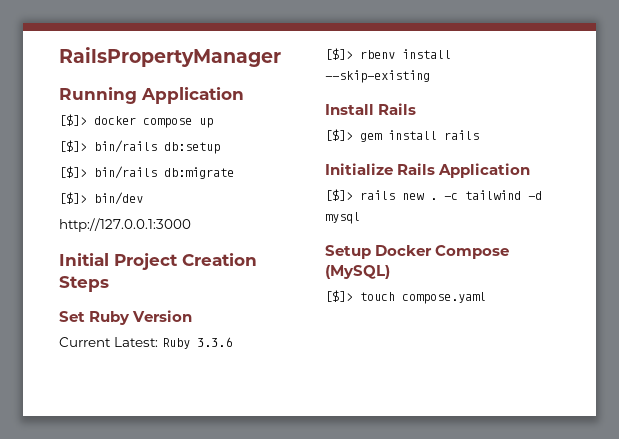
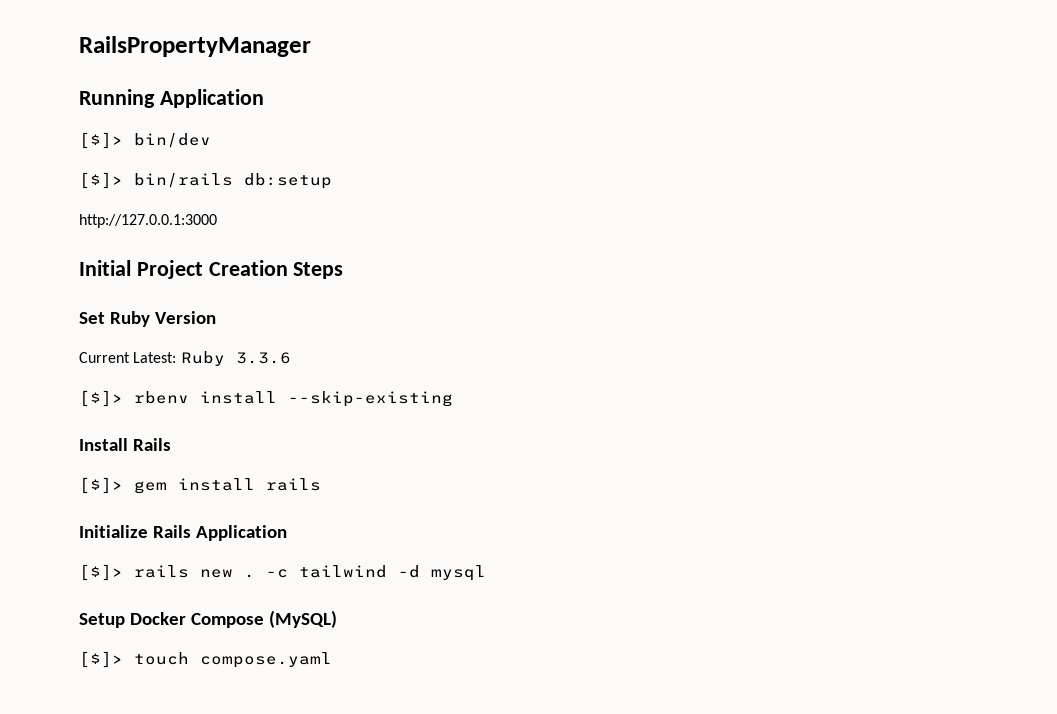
[94,116,213,128] docker compose up -> [134,133,211,148] bin/dev
[59,166,234,179] [59,192,143,205] // [$]> bin/rails db:migrate // [$]> bin/dev -> (332, 181) none

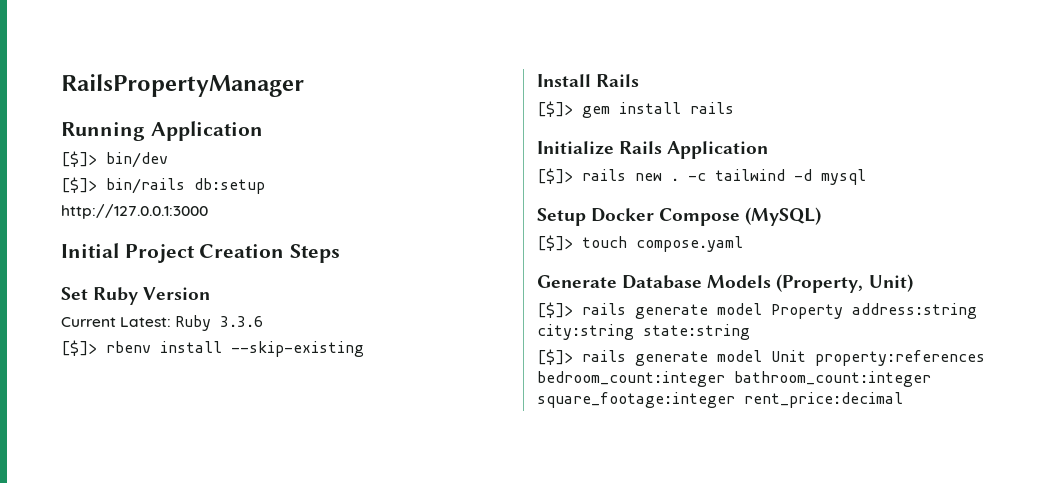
(332, 660) none -> [537,274,913,293] [537,302,977,319] [537,324,750,340] [537,349,985,366] [537,371,931,387] [537,392,903,408] // Generate Database Models (Property, Unit) // [$]> rails generate model Property address:string city:string state:string // [$]> rails generate model Unit property:references bedroom_count:integer bathroom_count:integer square_footage:integer rent_price:decimal

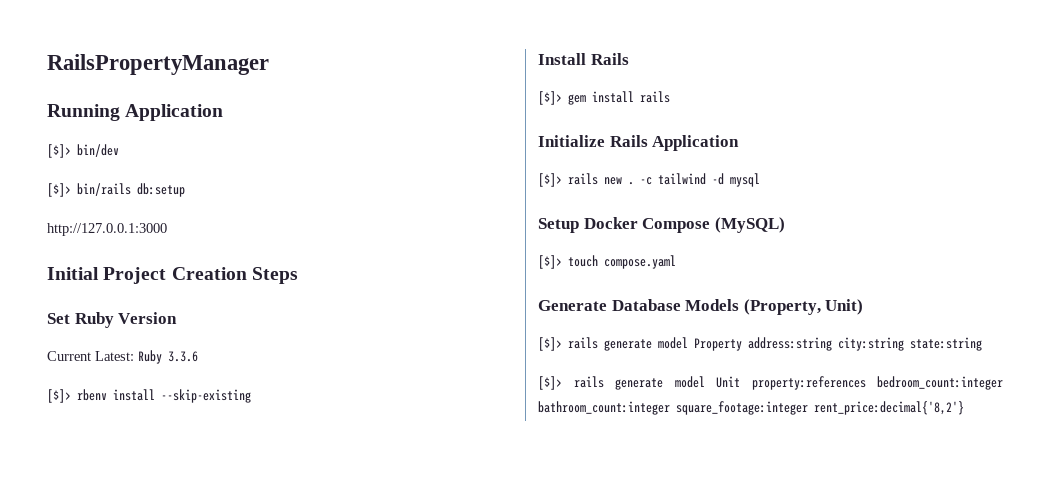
[744,392,903,408] rent_price:decimal -> [814,401,964,415] rent_price:decimal{'8,2'}

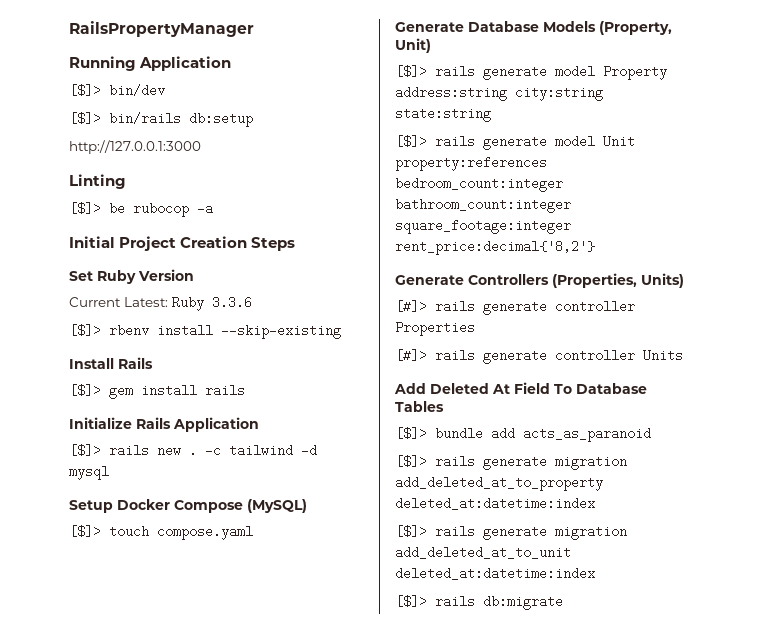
(167, 229) none -> [69,174,126,189] [69,202,213,217] // Linting // [$]> be rubocop -a
(964, 408) none -> [395,273,684,288] [395,300,635,315] [395,321,475,336] [395,349,683,364] [394,382,647,394] [395,401,444,412] [395,427,651,442] [395,455,627,470] [395,476,603,491] [395,497,595,510] [395,525,627,540] [395,546,571,559] [395,567,595,580] [395,595,563,610] // Generate Controllers (Properties, Units) // [#]> rails generate controller Properties // [#]> rails generate controller Units // Add Deleted At Field To Database Tables // [$]> bundle add acts_as_paranoid // [$]> rails generate migration add_deleted_at_to_property deleted_at:datetime:index // [$]> rails generate migration add_deleted_at_to_unit deleted_at:datetime:index // [$]> rails db:migrate

